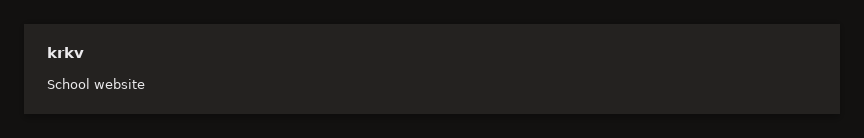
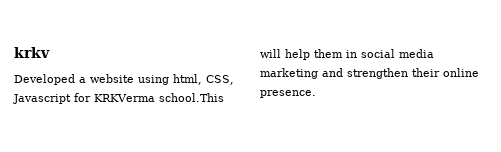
[47,78,145,89] School website -> [14,74,234,85] [13,93,224,104] [260,49,434,60] [260,68,479,79] [260,90,316,98] Developed a website using html, CSS, Javascript for KRKVerma school.This will help them in social media marketing and strengthen their online presence.

